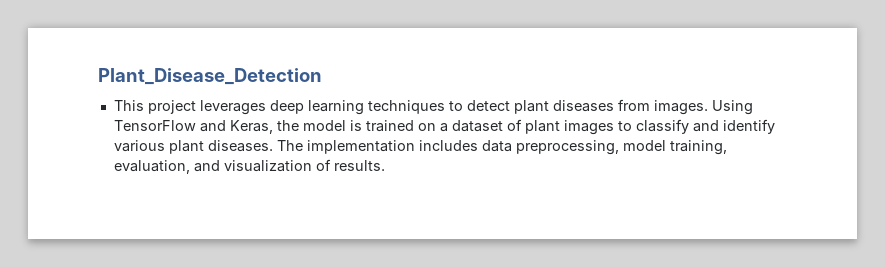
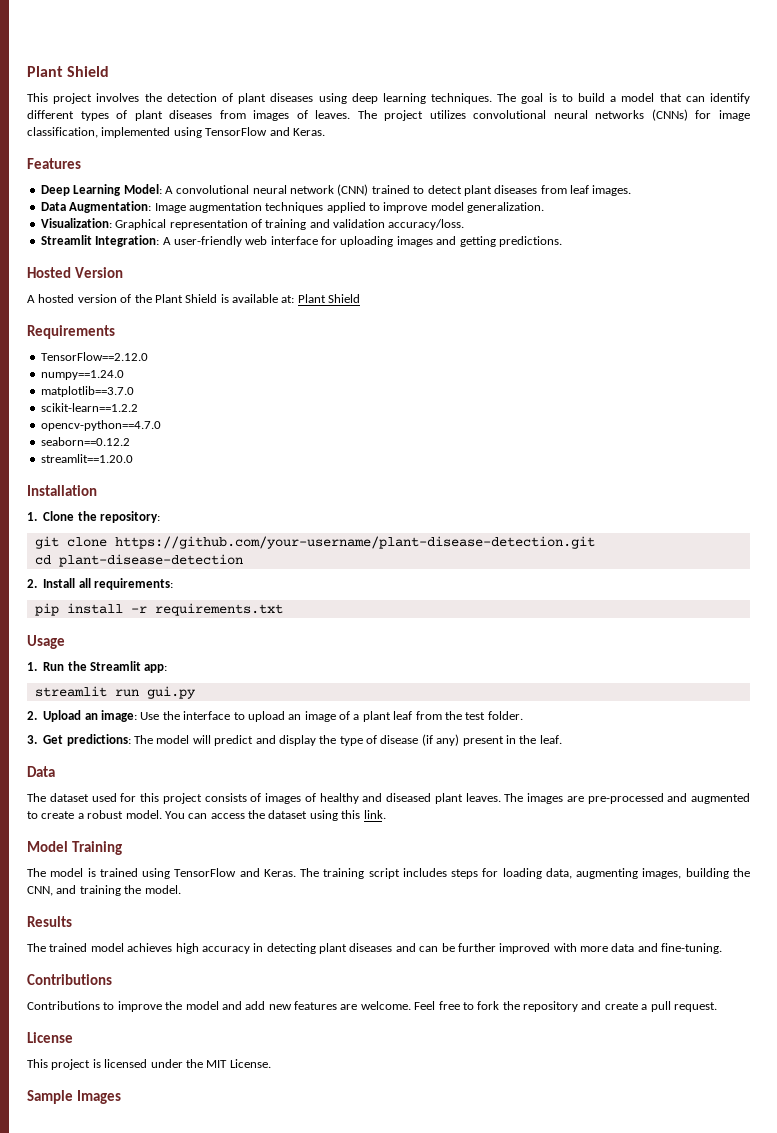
[98,68,322,85] [113,100,445,115] Plant_Disease_Detection // This project leverages deep learning techniques -> [27,66,110,77] [27,93,750,104] [27,109,750,121] [27,127,325,138] [27,158,81,169] [40,184,410,196] Plant Shield // This project involves the detection of plant diseases using deep learning techniques. The goal is to build a model that can identify different types of plant diseases from images of leaves. The project utilizes convolutional neural networks (CNNs) for image classification, implemented using TensorFlow and Keras. // Features // Deep Learning Model: A convolutional neural network (CNN) trained
(650, 105) none -> [570,185,589,194] leaf
[711,100,753,115] [113,119,775,135] [113,140,727,155] [113,159,385,174] Using TensorFlow and Keras, the model is trained on a dataset of plant images to classify and identify various plant diseases. The implementation includes data preprocessing, model training, evaluation, and visualization of results. -> [40,201,545,213] [40,218,465,230] [40,235,562,247] [27,267,123,278] [27,294,361,303] [27,325,115,339] [40,352,148,361] [40,370,124,380] [40,386,134,397] [40,403,138,412] [40,420,161,431] [40,437,130,446] [40,454,133,463] [27,485,97,496] [27,511,160,523] [34,536,595,549] [34,554,243,567] [27,578,173,590] [34,603,283,616] [27,635,65,649] [27,661,168,673] [34,686,196,699] [27,710,523,722] [27,734,562,746] [27,766,55,777] [27,793,750,804] [27,810,386,821] [27,841,122,855] [27,868,750,879] [27,885,181,896] [27,916,72,927] [27,943,723,954] [27,974,112,985] [27,1001,717,1012] [27,1032,73,1043] [27,1059,271,1070] [27,1090,121,1104] // Data Augmentation: Image augmentation techniques applied to improve model generalization. // Visualization: Graphical representation of training and validation accuracy/loss. // Streamlit Integration: A user-friendly web interface for uploading images and getting predictions. // Hosted Version // A hosted version of the Plant Shield is available at: Plant Shield // Requirements // TensorFlow==2.12.0 // numpy==1.24.0 // matplotlib==3.7.0 // scikit-learn==1.2.2 // opencv-python==4.7.0 // seaborn==0.12.2 // streamlit==1.20.0 // Installation // 1. Clone the repository: // git clone https://github.com/your-username/plant-disease-detection.git // cd plant-disease-detection // 2. Install all requirements: // pip install -r requirements.txt // Usage // 1. Run the Streamlit app: // streamlit run gui.py // 2. Upload an image: Use the interface to upload an image of a plant leaf from the test folder. // 3. Get predictions: The model will predict and display the type of disease (if any) present in the leaf. // Data // The dataset used for this project consists of images of healthy and diseased plant leaves. The images are pre-processed and augmented to create a robust model. You can access the dataset using this link. // Model Training // The model is trained using TensorFlow and Keras. The training script includes steps for loading data, augmenting images, building the CNN, and training the model. // Results // The trained model achieves high accuracy in detecting plant diseases and can be further improved with more data and fine-tuning. // Contributions // Contributions to improve the model and add new features are welcome. Feel free to fork the repository and create a pull request. // License // This project is licensed under the MIT License. // Sample Images

